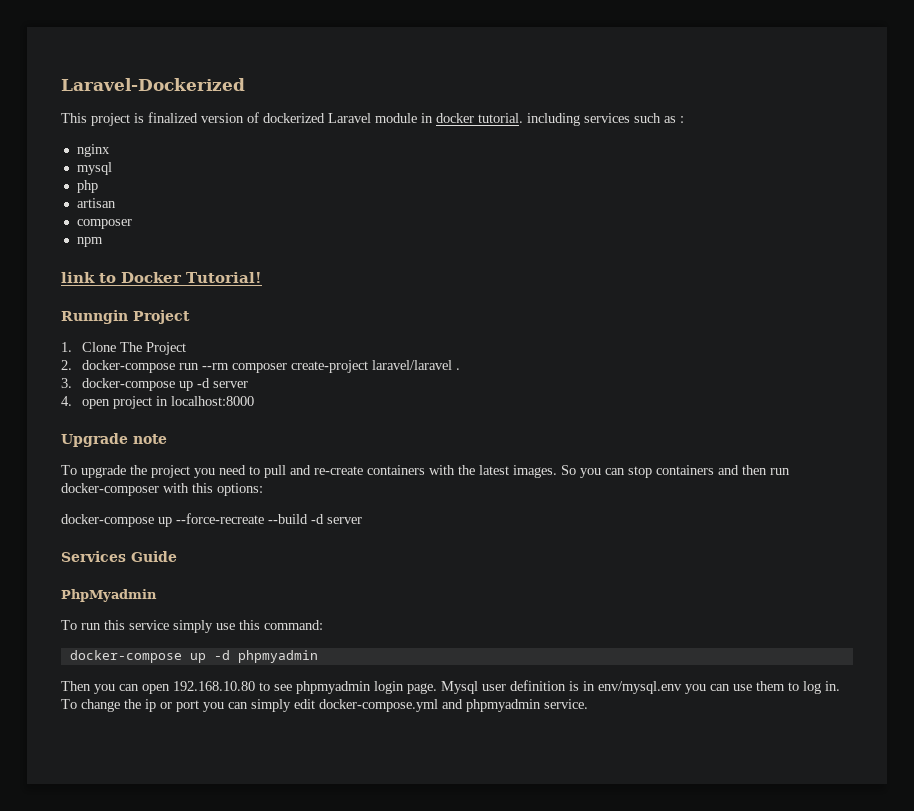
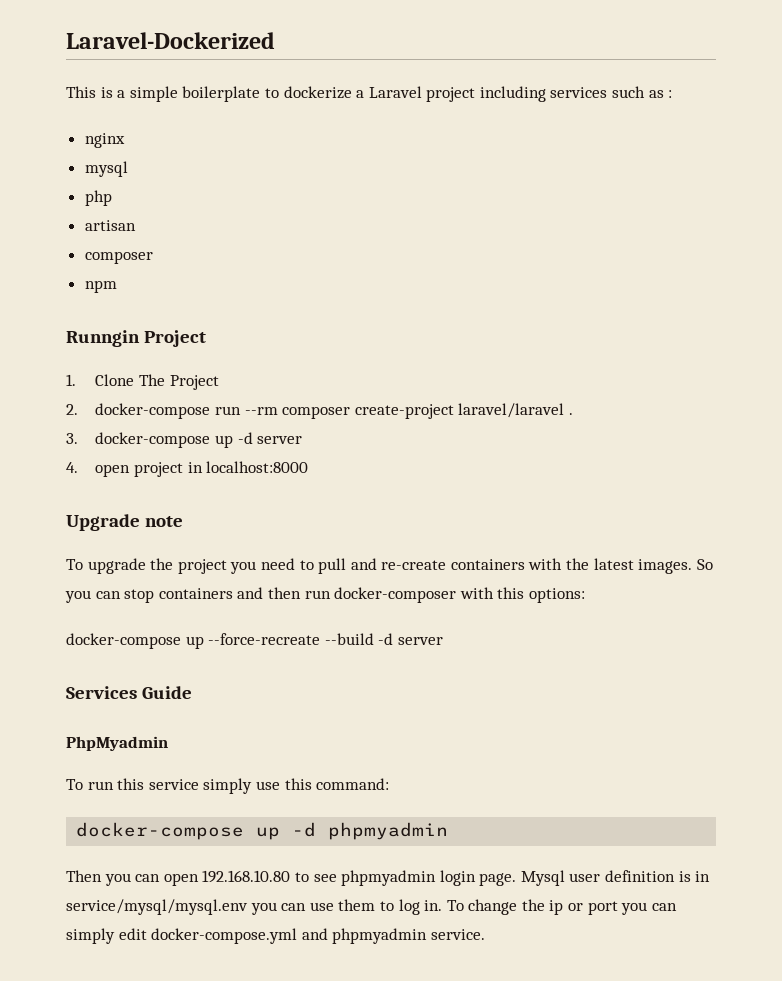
[91,112,523,126] project is finalized version of dockerized Laravel module in docker tutorial. -> [100,86,476,102] is a simple boilerplate to dockerize a Laravel project
[61,272,262,283] // link to Docker Tutorial! -> (117, 286) none
[598,681,682,694] env/mysql.env -> [66,899,248,915] service/mysql/mysql.env

